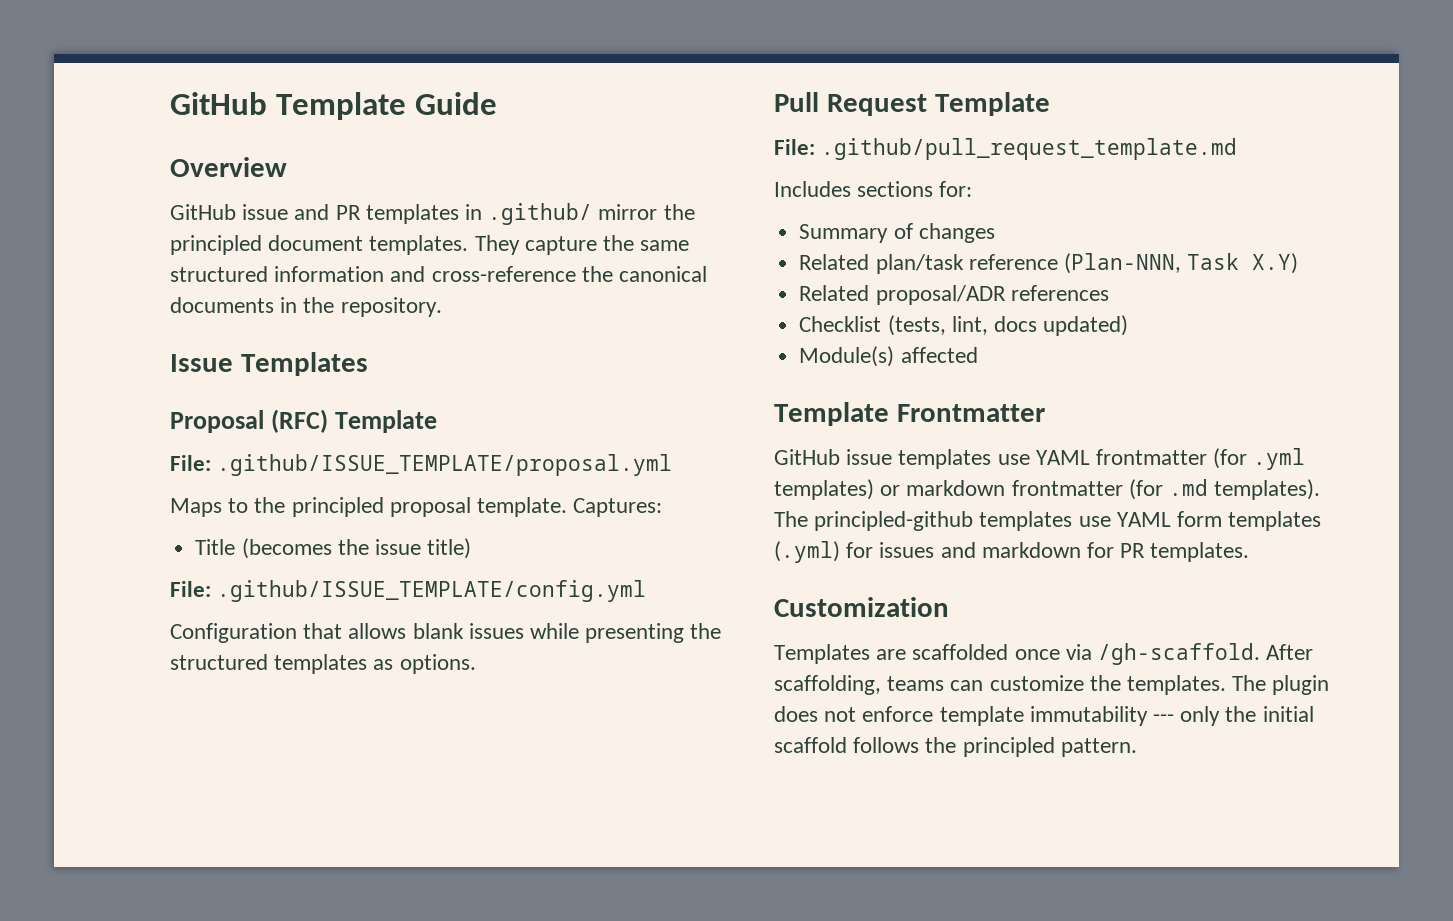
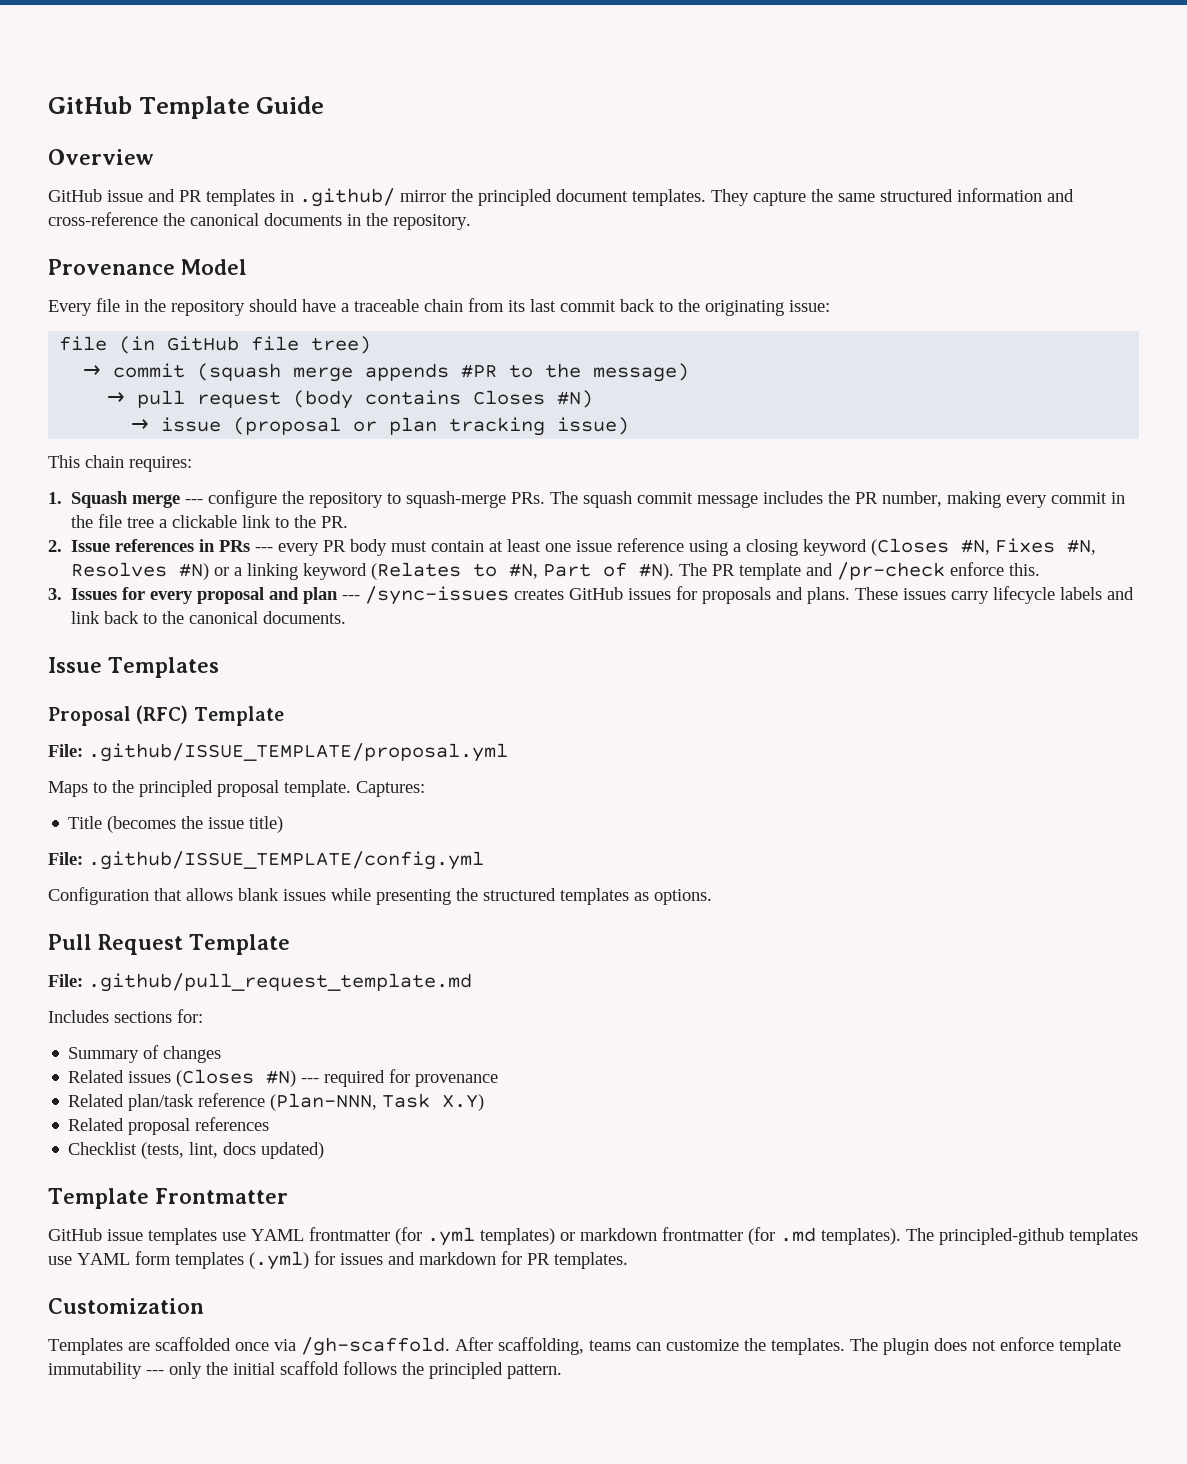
(442, 307) none -> [48,259,247,275] [48,298,830,316] [59,336,372,354] [83,363,690,382] [107,390,594,409] [131,417,630,436] [48,455,192,472] [48,490,1126,508] [71,514,349,528] [48,538,1097,556] [71,562,1041,580] [48,586,1135,605] [71,611,347,624] // Provenance Model // Every file in the repository should have a traceable chain from its last commit back to the originating issue: // file (in GitHub file tree) // → commit (squash merge appends #PR to the message) // → pull request (body contains Closes #N) // → issue (proposal or plan tracking issue) // This chain requires: // 1. Squash merge --- configure the repository to squash-merge PRs. The squash commit message includes the PR number, making every commit in the file tree a clickable link to the PR. // 2. Issue references in PRs --- every PR body must contain at least one issue reference using a closing keyword (Closes #N, Fixes #N, Resolves #N) or a linking keyword (Relates to #N, Part of #N). The PR template and /pr-check enforce this. // 3. Issues for every proposal and plan --- /sync-issues creates GitHub issues for proposals and plans. These issues carry lifecycle labels and link back to the canonical documents.
(995, 233) none -> [68,1069,499,1087] // Related issues (Closes #N) --- required for provenance
[875,285,1006,305] proposal/ADR -> [128,1118,191,1135] proposal
[799,346,978,367] // Module(s) affected -> (325, 1150) none

